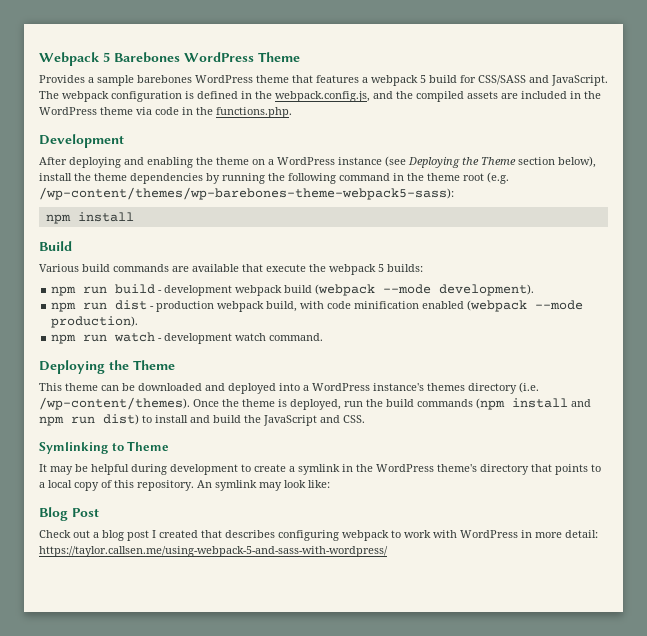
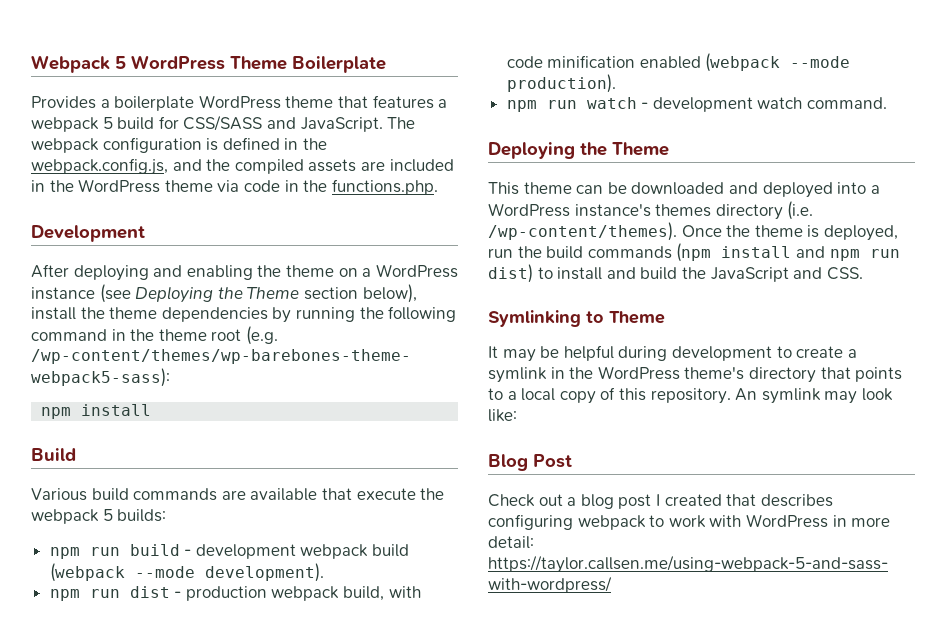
[114,52,180,63] Barebones -> (126, 62) none
(300, 57) none -> [292,56,386,73] Boilerplate
[97,75,192,86] sample barebones -> [114,96,195,111] boilerplate

